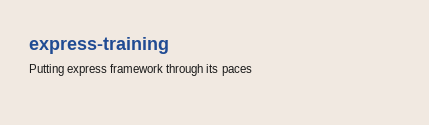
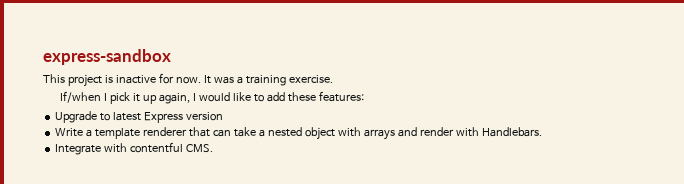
[29,37,169,54] [29,64,252,76] express-training // Putting express framework through its paces -> [43,49,171,65] [43,73,333,87] [60,91,365,104] [55,111,223,123] [55,127,542,140] [55,142,214,155] express-sandbox // This project is inactive for now. It was a training exercise. // If/when I pick it up again, I would like to add these features: // Upgrade to latest Express version // Write a template renderer that can take a nested object with arrays and render with Handlebars. // Integrate with contentful CMS.

